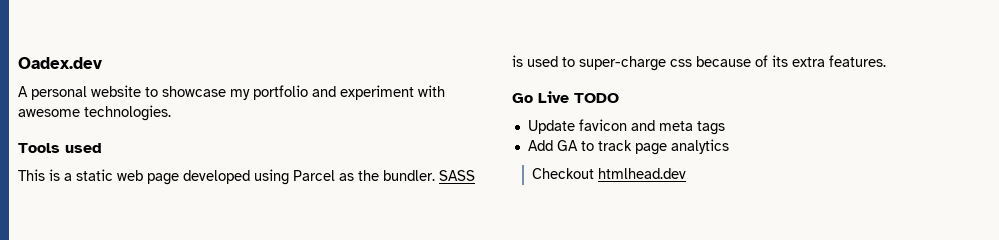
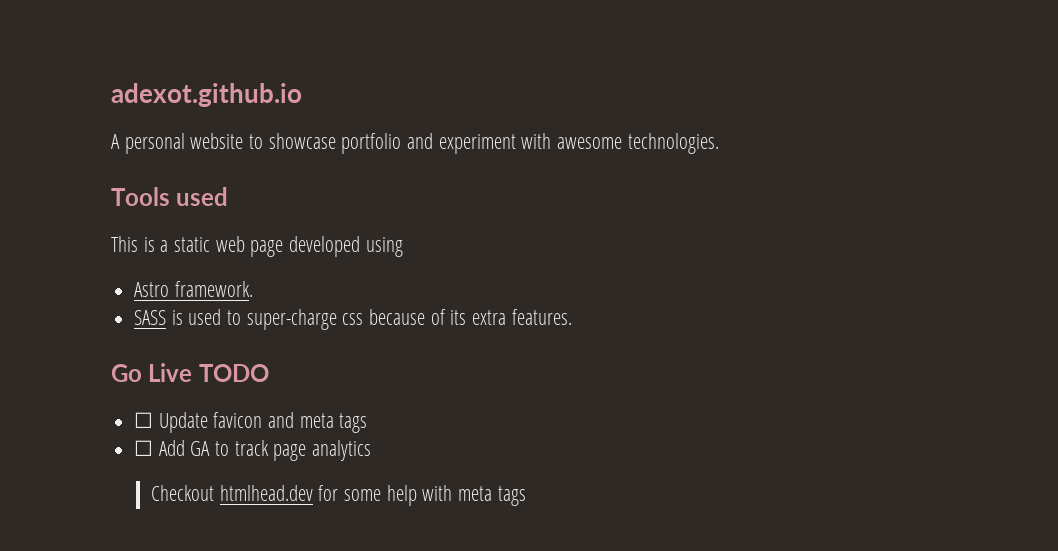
[18,57,102,69] Oadex.dev -> [111,83,302,107] adexot.github.io
[230,89,250,100] my -> (336, 141) none
[293,170,435,181] Parcel as the bundler. -> [134,281,253,297] // Astro framework. //
(619, 98) none -> [134,412,154,428] ☐
(725, 128) none -> [134,440,154,456] ☐
(687, 173) none -> [318,485,526,506] for some help with meta tags

